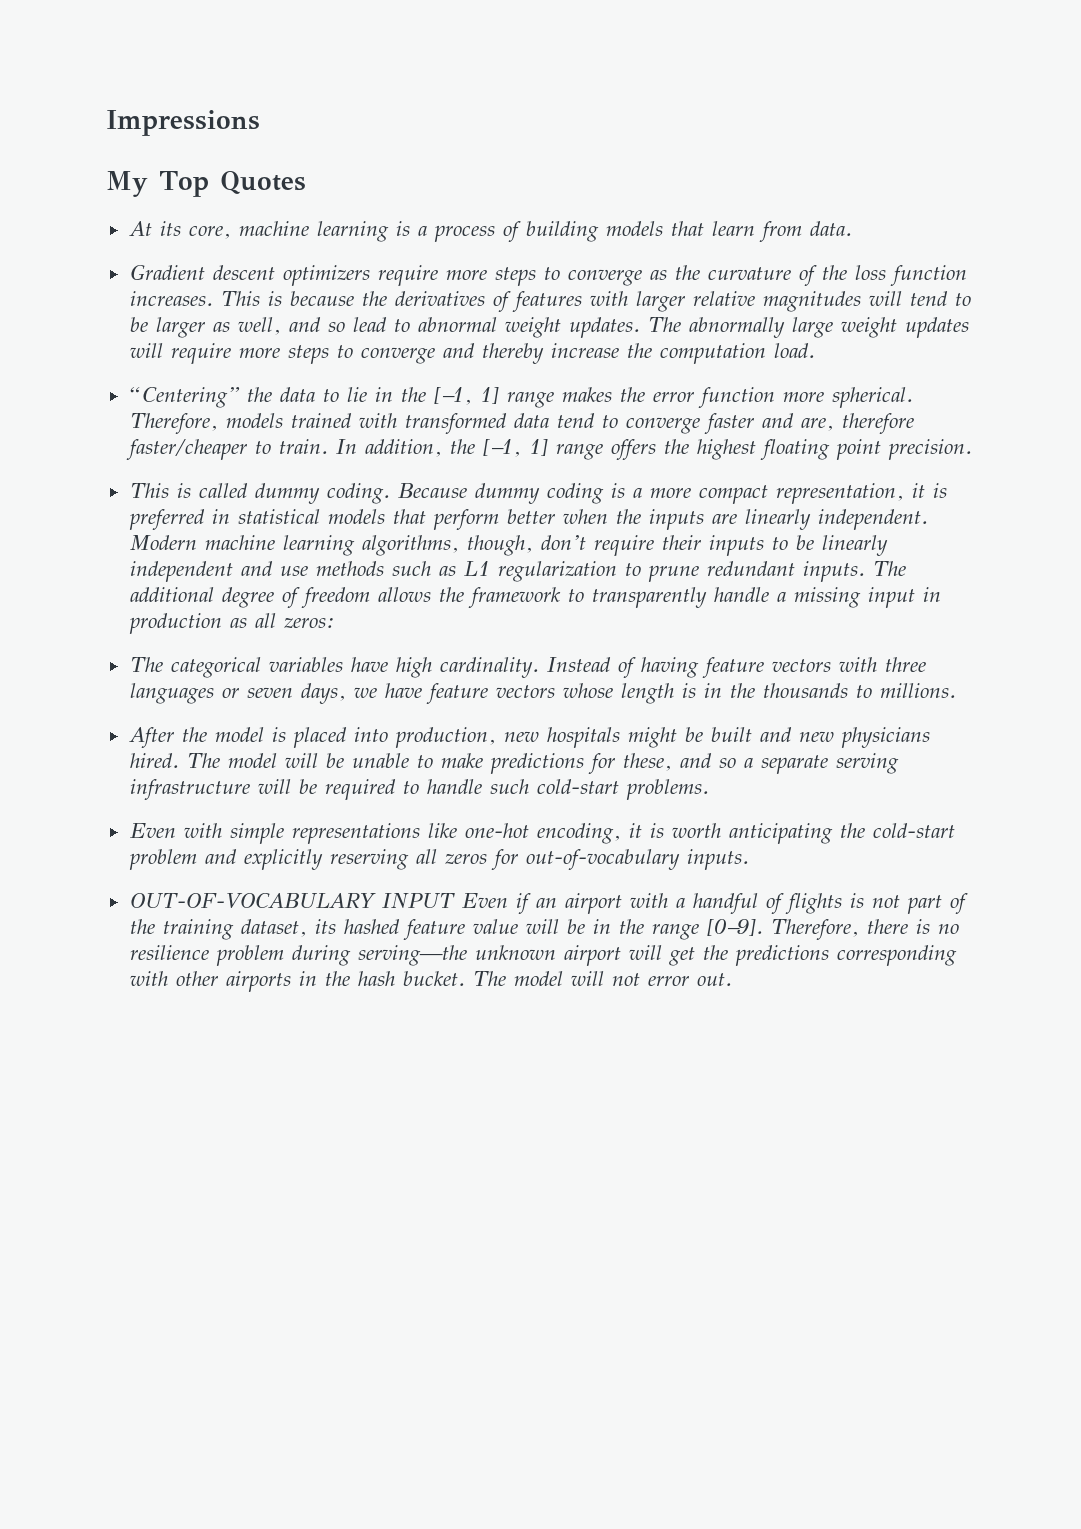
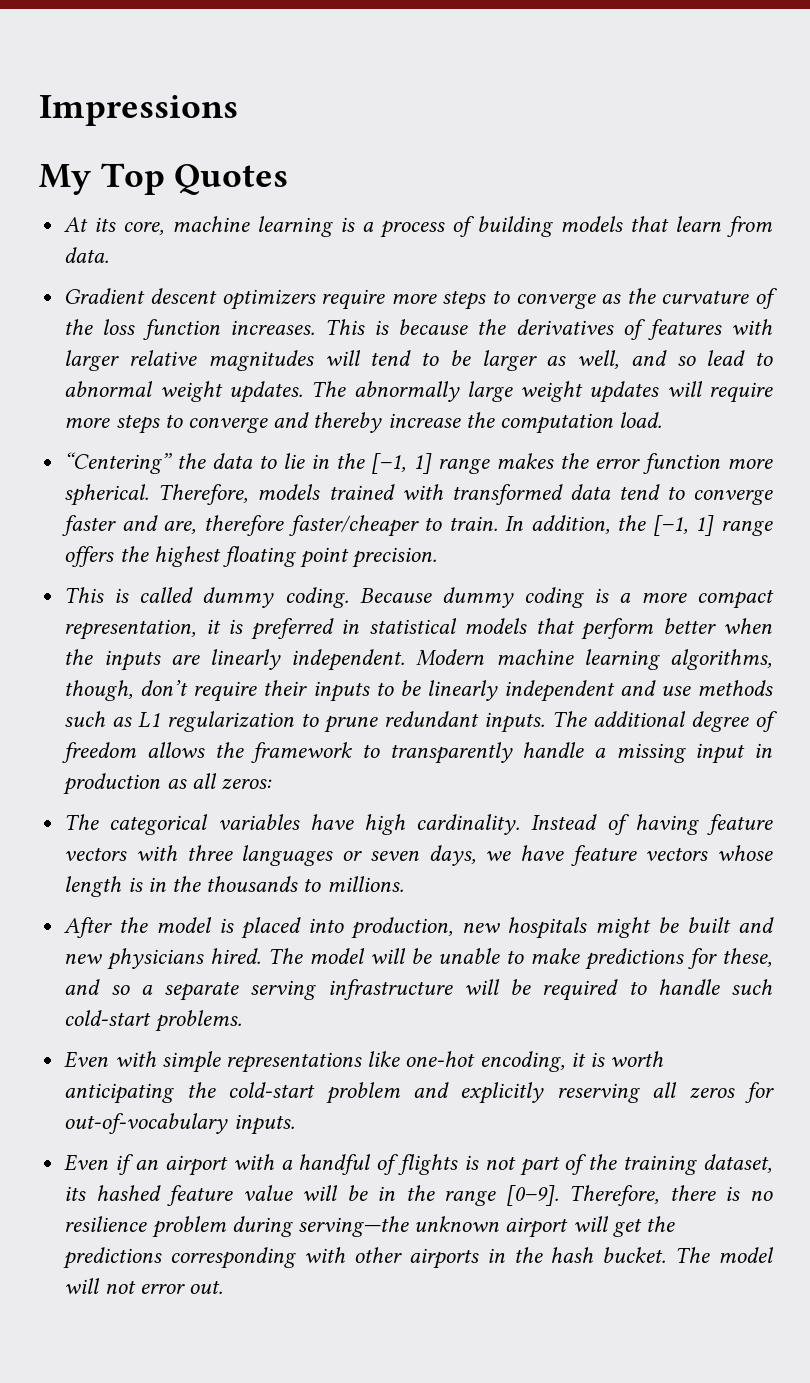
[129,893,455,909] OUT-OF-VOCABULARY INPUT -> (295, 1124) none

